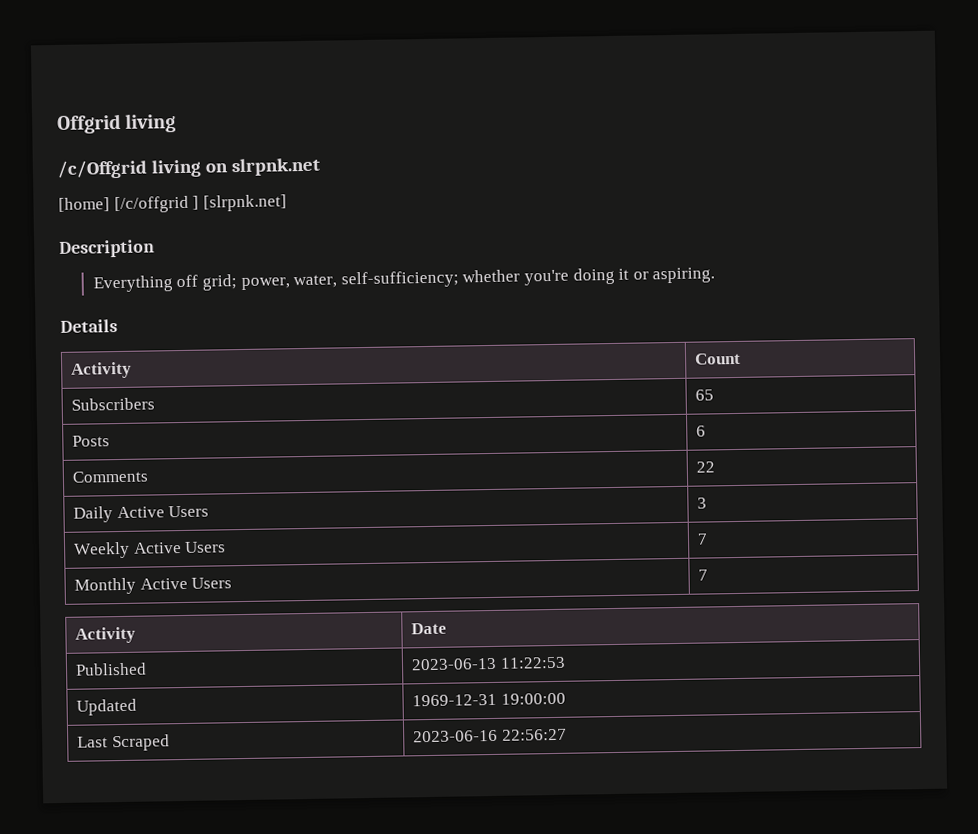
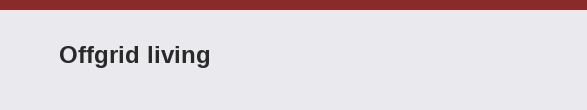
[57,157,322,179] [58,194,287,214] [59,239,155,258] [92,267,716,293] [60,319,118,333] [71,361,133,379] [694,352,742,365] [71,397,156,411] [695,389,715,401] [72,435,111,447] [696,425,707,437] [72,470,150,483] [696,461,716,473] [73,505,210,523] [697,497,708,509] [73,541,227,559] [697,533,709,545] [74,577,233,595] [698,569,709,581] [75,626,137,644] [411,622,448,635] [75,662,148,676] [411,656,566,671] [76,698,138,716] [412,692,566,707] [77,734,170,752] [413,728,567,743] // /c/Offgrid living on slrpnk.net // [home] [/c/offgrid ] [slrpnk.net] // Description // Everything off grid; power, water, self-sufficiency; whether you're doing it or aspiring. // Details // Activity | Count // Subscribers | 65 // Posts | 6 // Comments | 22 // Daily Active Users | 3 // Weekly Active Users | 7 // Monthly Active Users | 7 // Activity | Date // Published | 2023-06-13 11:22:53 // Updated | 1969-12-31 19:00:00 // Last Scraped | 2023-06-16 22:56:27 -> (211, 57) none

